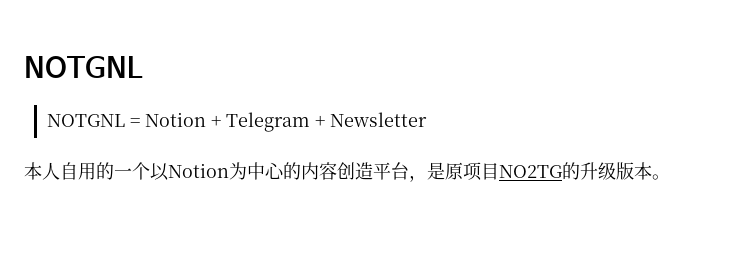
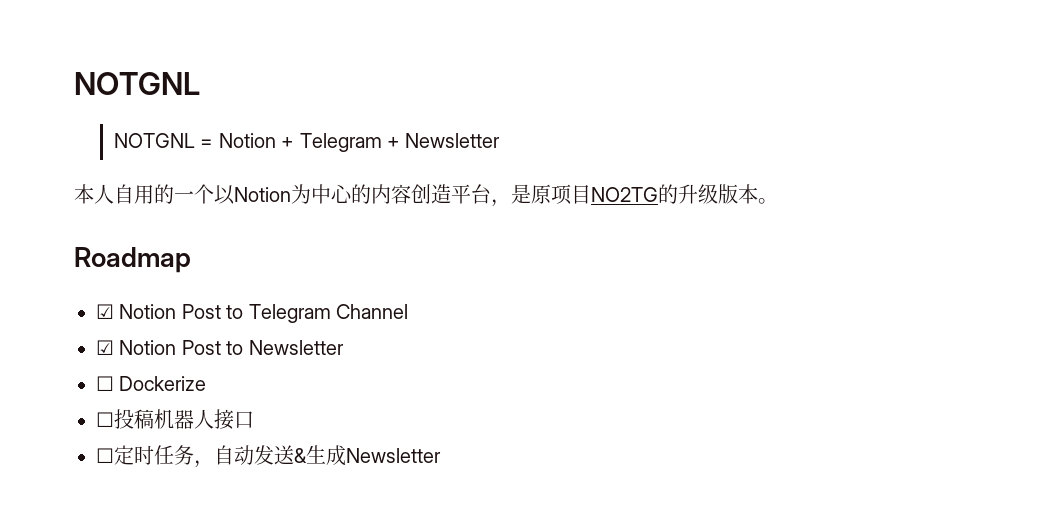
(670, 177) none -> [74,247,191,273] [96,304,408,323] [96,340,344,355] [96,376,207,391] [96,409,254,430] [96,445,441,468] // Roadmap // ☑ Notion Post to Telegram Channel // ☑ Notion Post to Newsletter // ☐ Dockerize // ☐投稿机器人接口 // ☐定时任务，自动发送&生成Newsletter

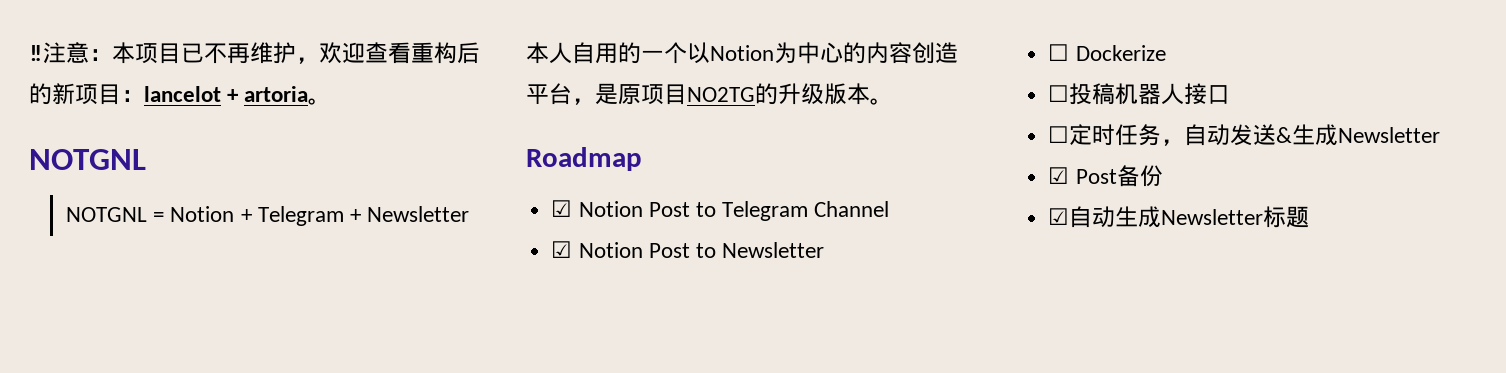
(74, 83) none -> [29,42,480,64] [29,83,332,105] ‼注意：本项目已不再维护，欢迎查看重构后的新项目：lancelot + artoria。 //
(441, 455) none -> [1048,165,1163,187] [1048,206,1310,228] // ☑ Post备份 // ☑自动生成Newsletter标题

